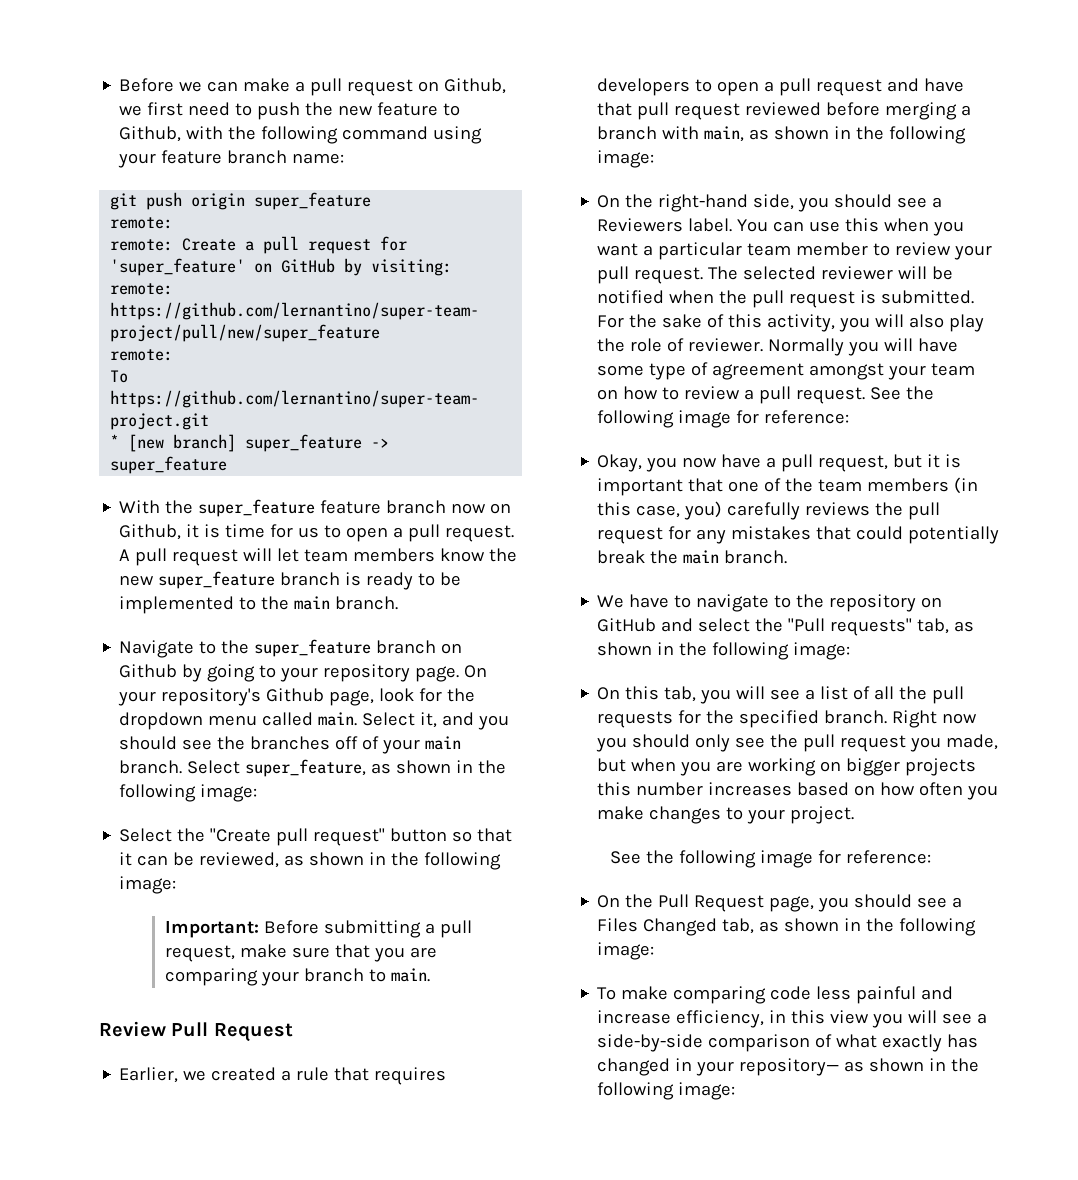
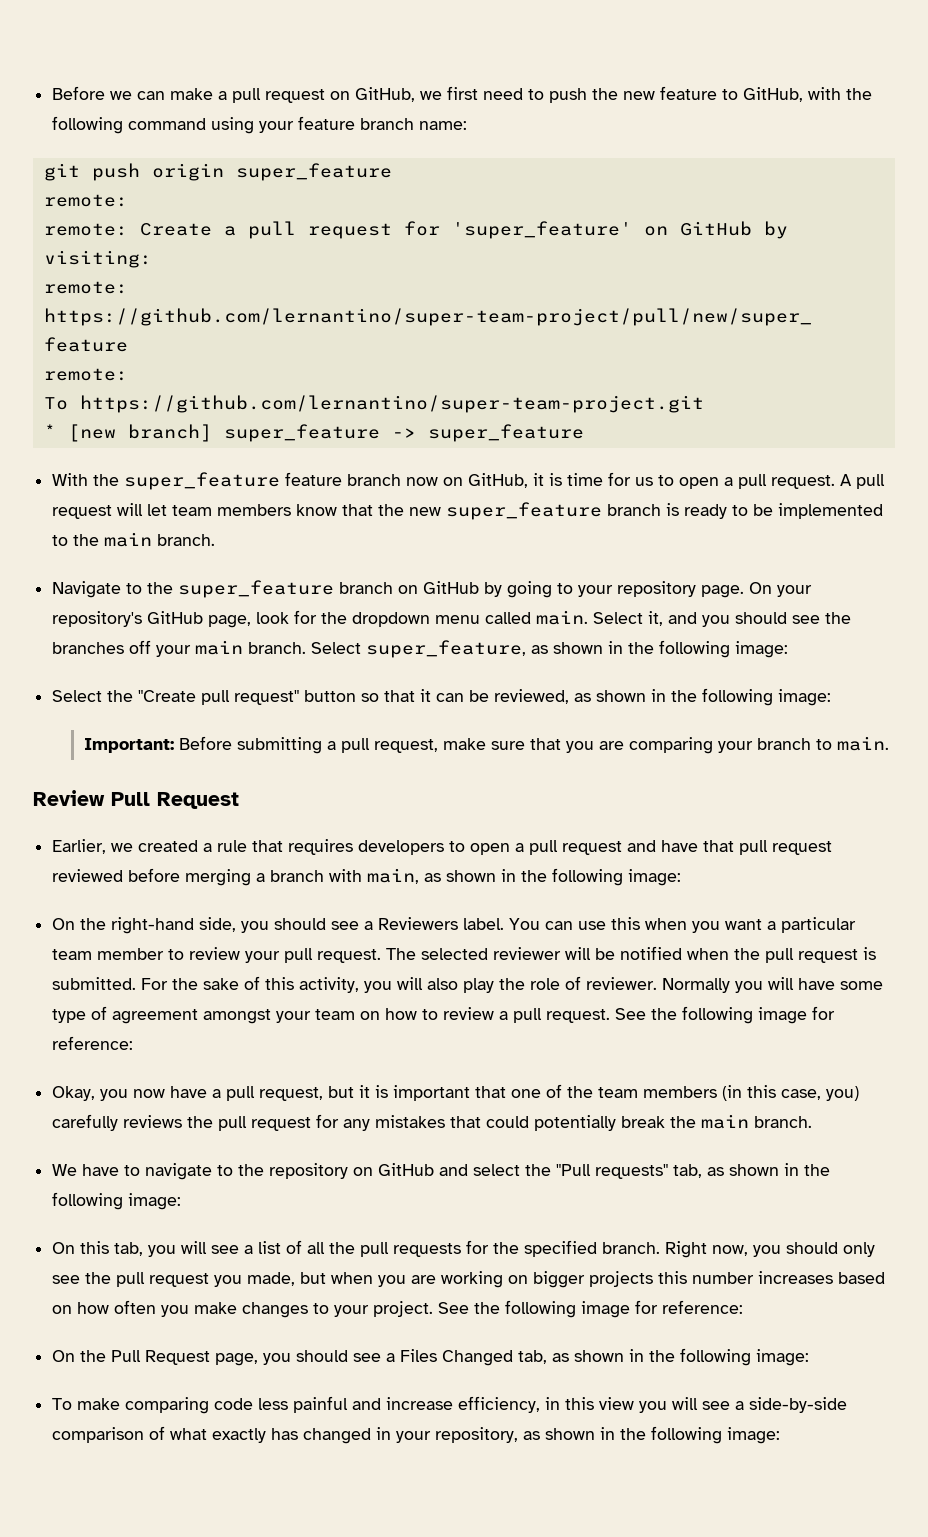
[444,78,507,94] Github, -> [355,87,416,102] GitHub,
[119,126,182,142] Github, -> [743,87,804,102] GitHub,
[119,524,182,540] Github, -> [468,473,529,488] GitHub,
(486, 555) none -> [342,504,374,516] that
[119,664,178,678] Github -> [423,581,480,594] GitHub
[266,688,325,702] Github -> [147,611,204,624] GitHub
[362,736,380,750] of -> (152, 647) none
[942,713,978,724] now -> [712,1245,749,1256] now,
(855, 815) // -> (434, 1309) none
[739,1058,840,1076] repository— -> [435,1427,519,1443] repository,

